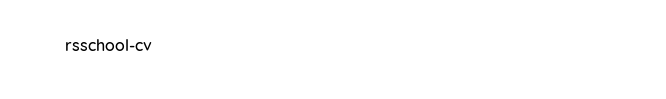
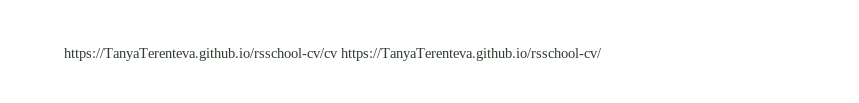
[65,39,152,51] rsschool-cv -> [64,48,602,61] https://TanyaTerenteva.github.io/rsschool-cv/cv https://TanyaTerenteva.github.io/rsschool-cv/

